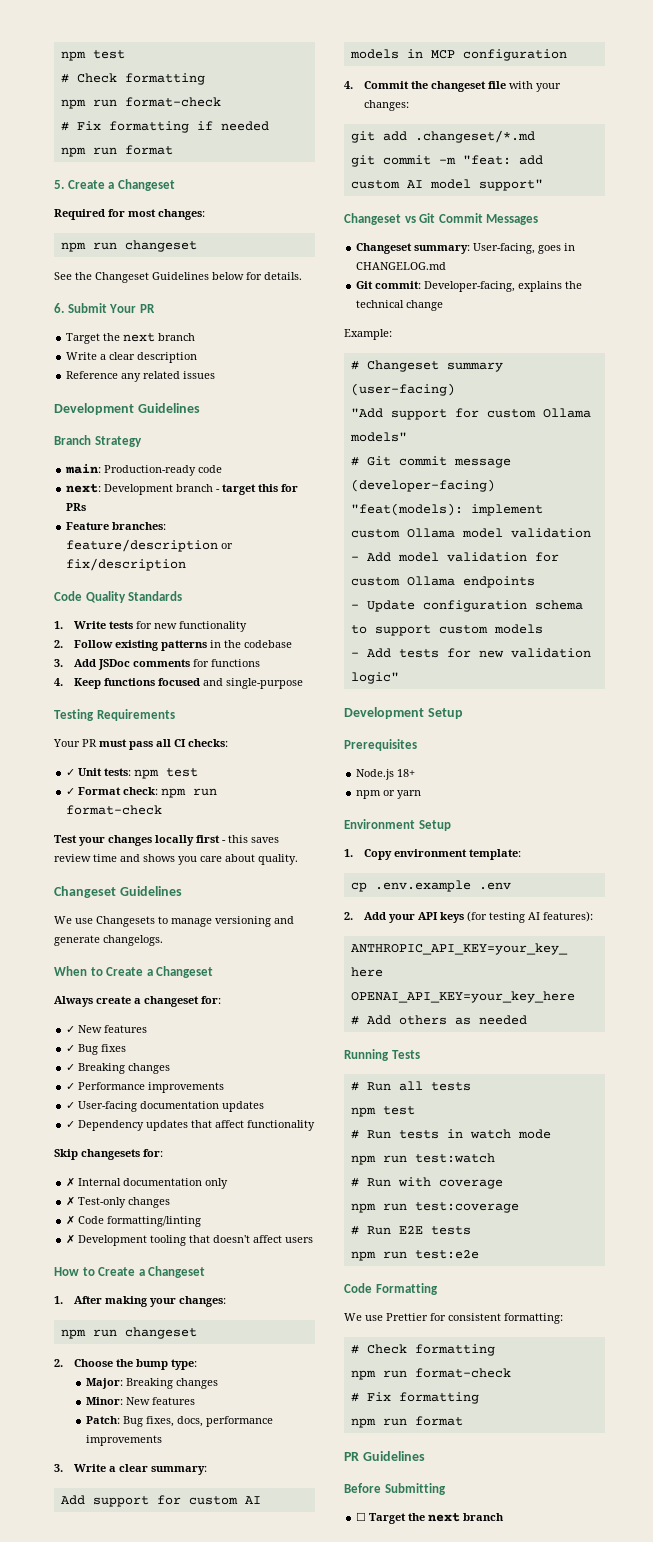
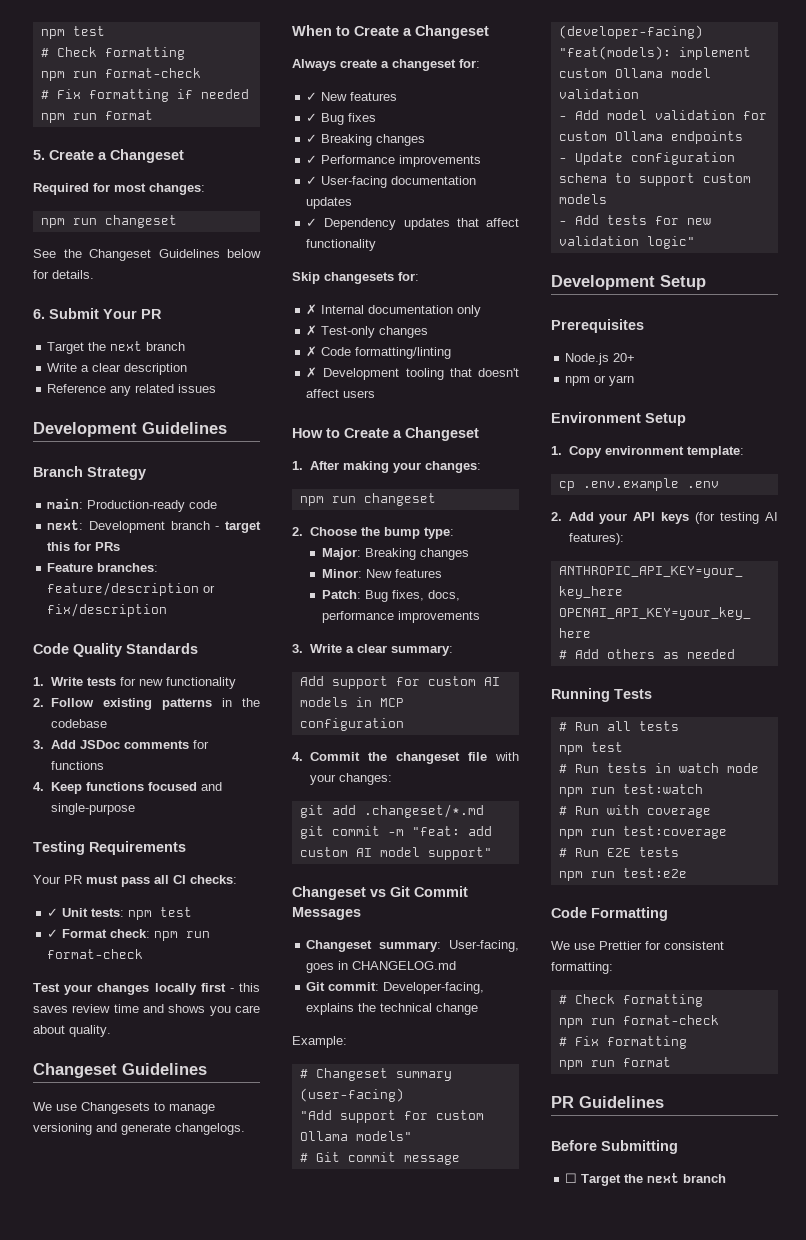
[397,769,416,777] 18+ -> [613,353,636,362] 20+

